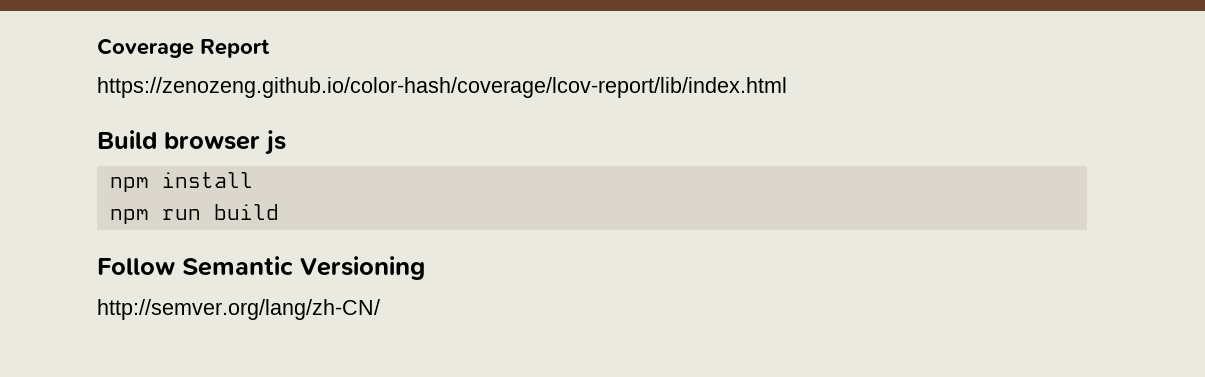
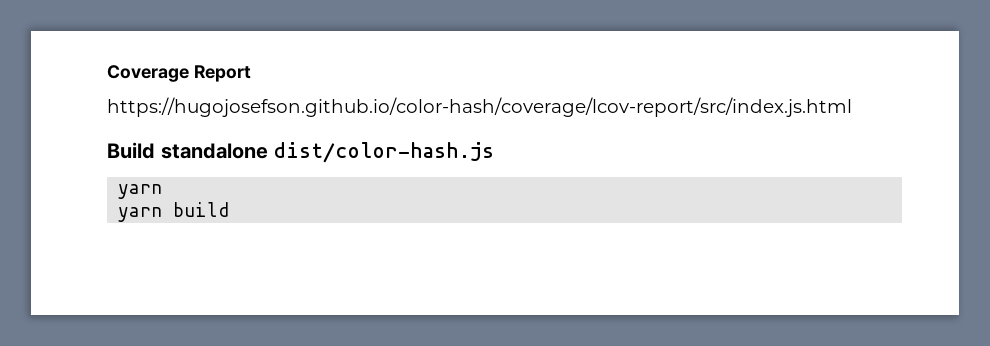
[97,77,787,98] https://zenozeng.github.io/color-hash/coverage/lcov-report/lib/index.html -> [107,97,852,117] https://hugojosefson.github.io/color-hash/coverage/lcov-report/src/index.js.html
[164,130,286,155] [109,172,253,192] [109,204,279,224] [97,256,425,280] [97,299,380,320] browser js // npm install // npm run build // Follow Semantic Versioning // http://semver.org/lang/zh-CN/ -> [160,142,495,163] [118,184,163,199] [118,202,230,222] standalone dist/color-hash.js // yarn // yarn build

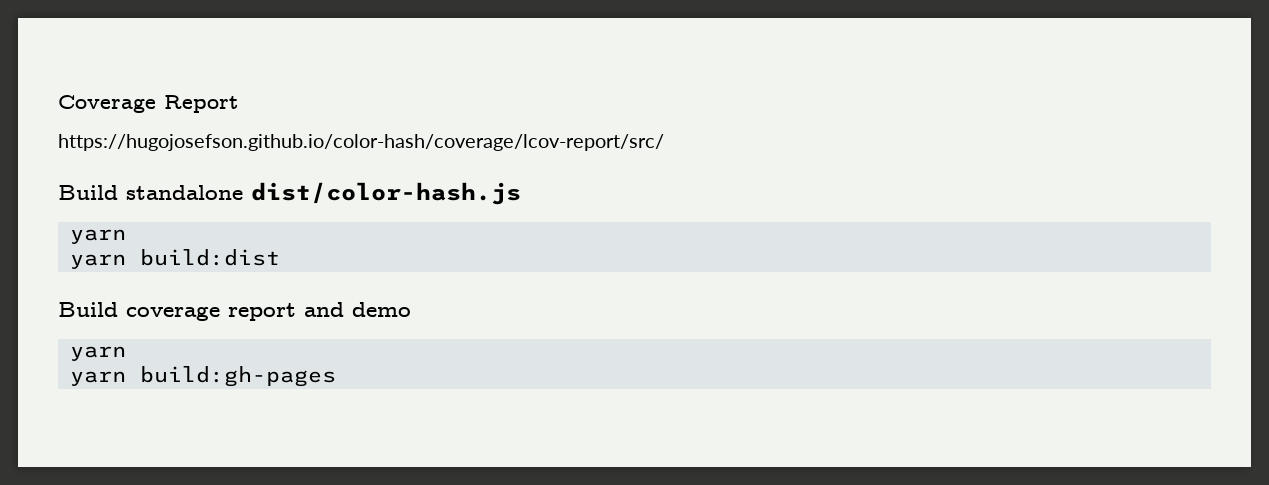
[107,97,852,117] https://hugojosefson.github.io/color-hash/coverage/lcov-report/src/index.js.html -> [58,134,664,151] https://hugojosefson.github.io/color-hash/coverage/lcov-report/src/
[173,202,230,217] build -> [139,249,280,266] [58,302,411,321] [69,346,126,361] [69,366,336,387] build:dist // Build coverage report and demo // yarn // yarn build:gh-pages

